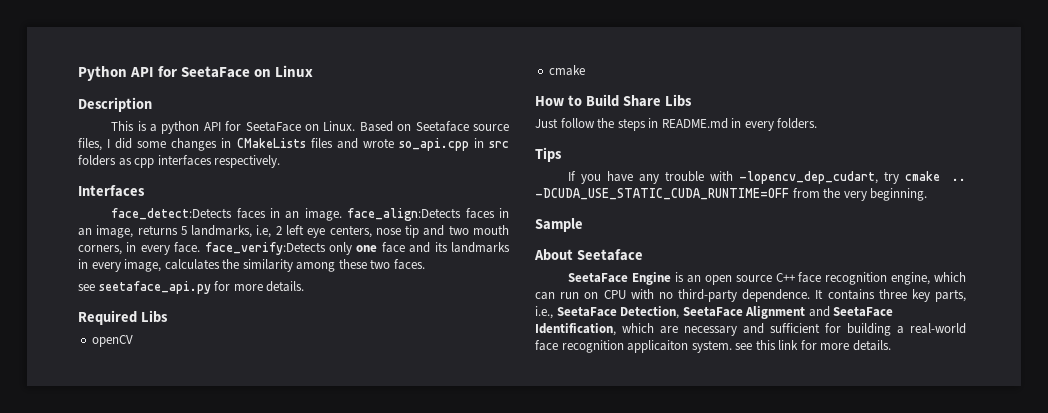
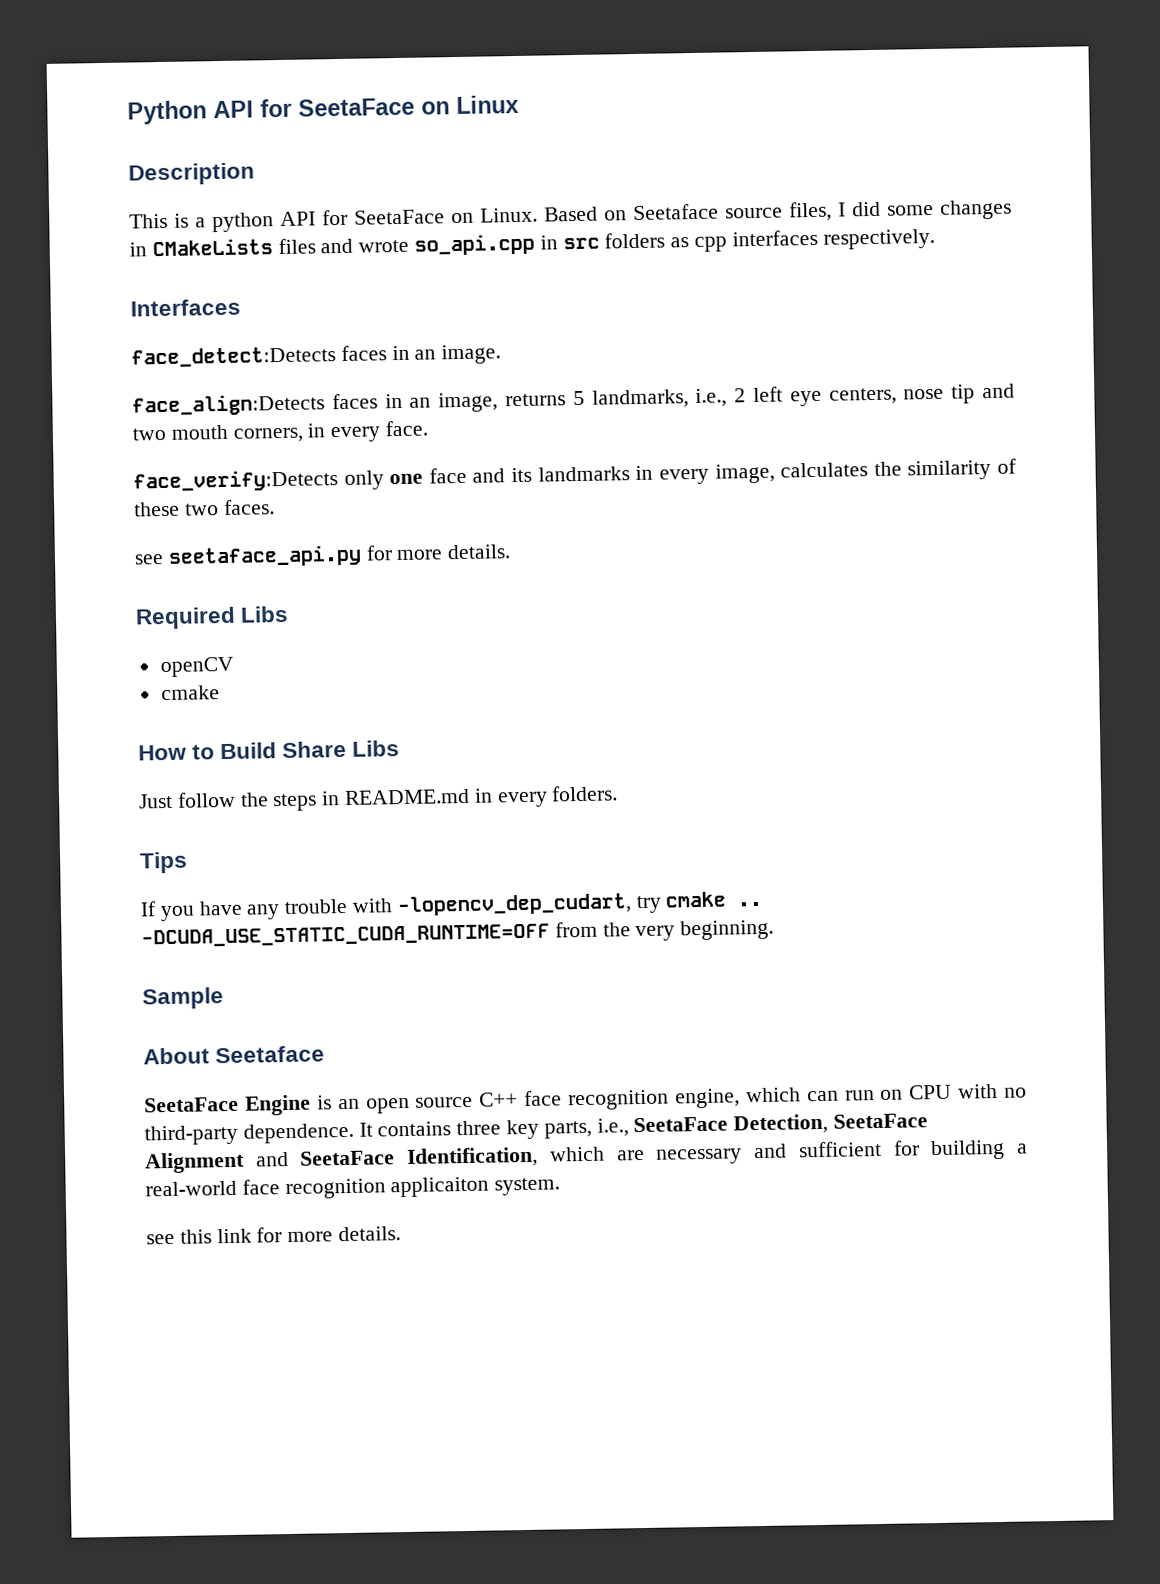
(342, 214) none -> (502, 354) //
[256,225,272,238] i.e, -> [695,388,728,407] i.e.,
(201, 247) none -> (429, 428) //
[296,262,336,272] among -> [997,458,1018,474] of
(732, 346) none -> (561, 1186) //

